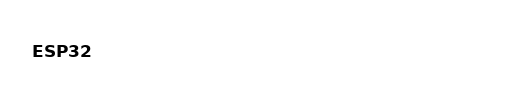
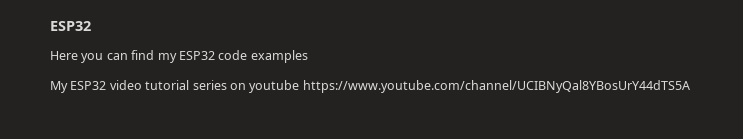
[32,45,92,57] ESP32 -> [50,21,91,31] [50,50,308,63] [50,80,690,93] ESP32 // Here you can find my ESP32 code examples // My ESP32 video tutorial series on youtube https://www.youtube.com/channel/UCIBNyQal8YBosUrY44dTS5A

